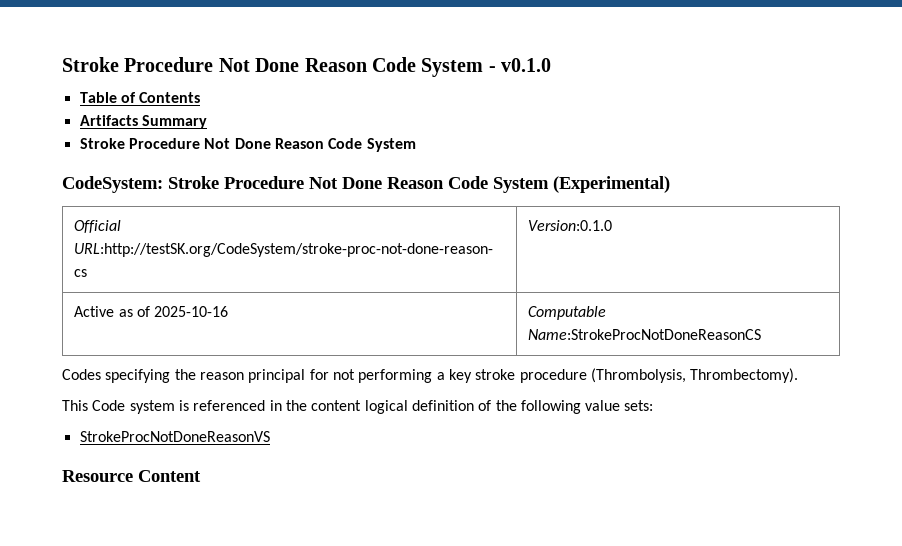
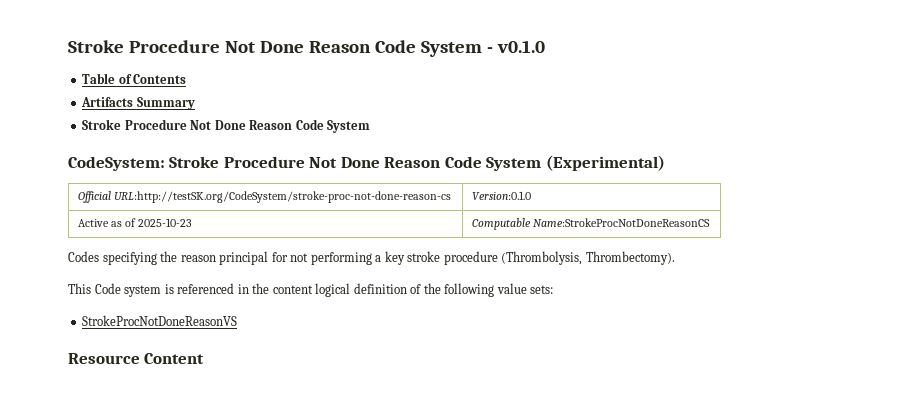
[154,306,229,317] 2025-10-16 -> [138,218,193,227] 2025-10-23

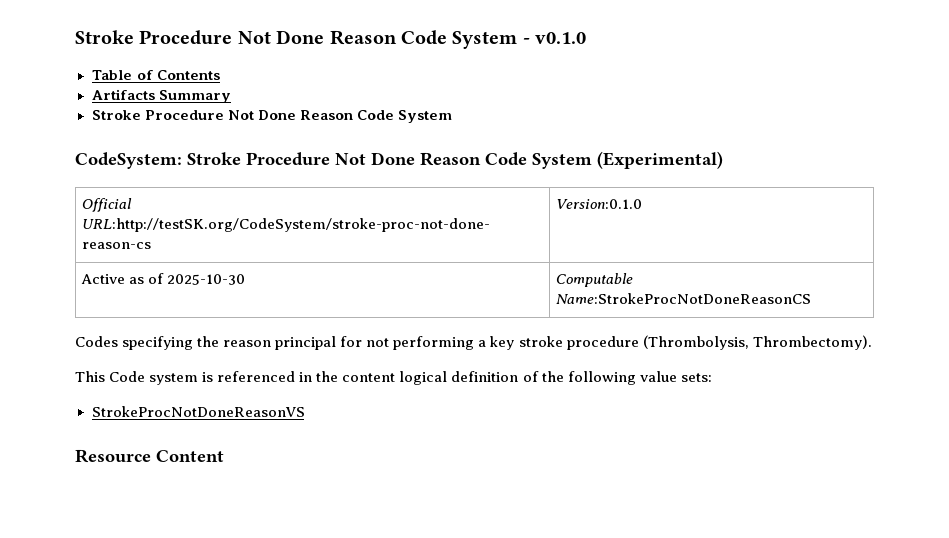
[138,218,193,227] 2025-10-23 -> [167,274,246,285] 2025-10-30

